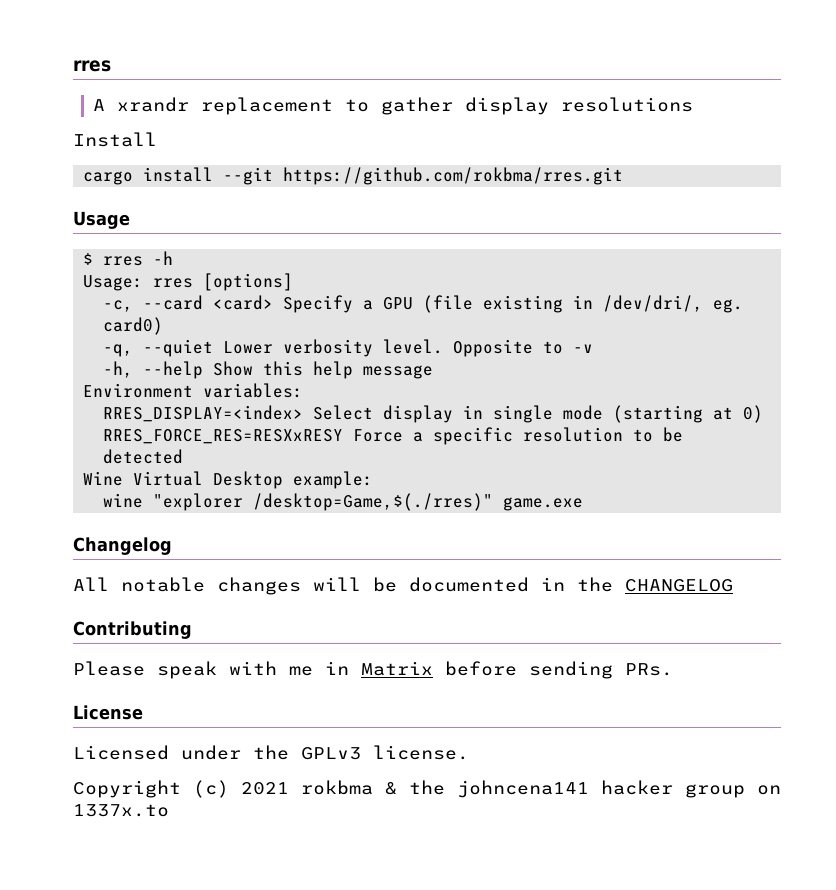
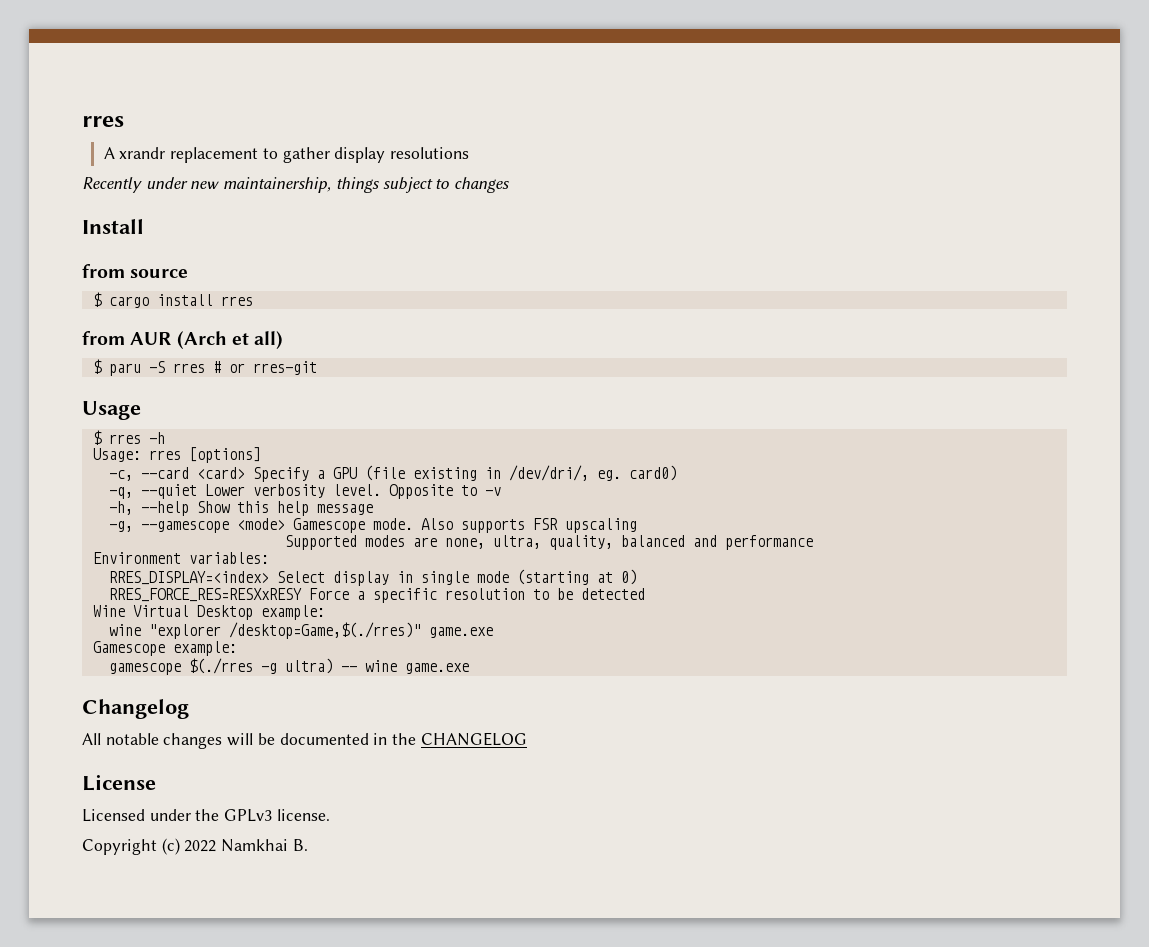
[73,132,157,147] [83,167,624,185] Install // cargo install --git https://github.com/rokbma/rres.git -> [82,177,510,193] [82,219,144,234] [82,264,189,278] [92,292,253,308] [82,331,284,349] [92,359,317,376] Recently under new maintainership, things subject to changes // Install // from source // $ cargo install rres // from AUR (Arch et all) // $ paru -S rres # or rres-git
(434, 372) none -> [108,518,637,533] [284,535,813,550] // -g, --gamescope <mode> Gamescope mode. Also supports FSR upscaling // Supported modes are none, ultra, quality, balanced and performance
(584, 504) none -> [92,641,237,656] [108,658,469,675] // Gamescope example: // gamescope $(./rres -g ultra) -- wine game.exe
[73,621,192,639] [73,661,673,679] // Contributing // Please speak with me in Matrix before sending PRs. -> (527, 739) none
[241,780,781,798] [73,804,169,817] 2021 rokbma & the johncena141 hacker group on 1337x.to -> [184,839,308,852] 2022 Namkhai B.

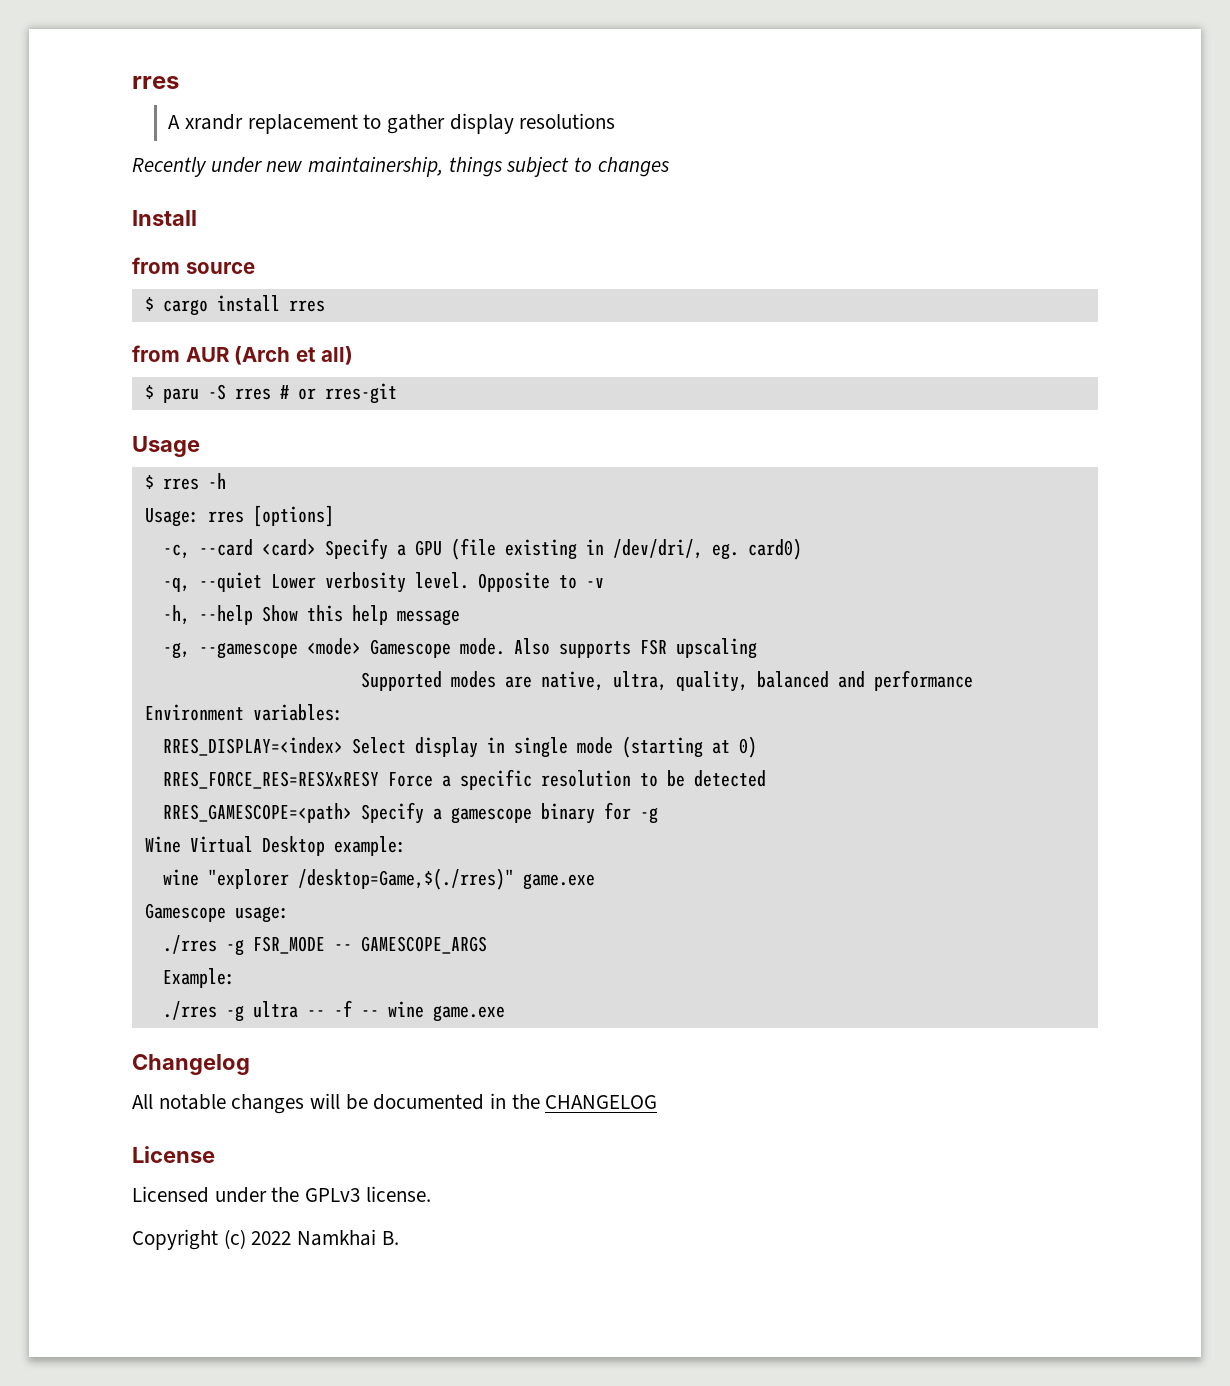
[444,538,485,549] none, -> [540,671,604,691] native,
(645, 594) none -> [162,802,658,824] // RRES_GAMESCOPE=<path> Specify a gamescope binary for -g
[172,641,237,656] [108,658,333,675] example: // gamescope $(./rres -g ultra) -> [234,906,289,923] [162,935,487,956] [162,968,235,988] [162,1000,352,1022] usage: // ./rres -g FSR_MODE -- GAMESCOPE_ARGS // Example: // ./rres -g ultra -- -f

